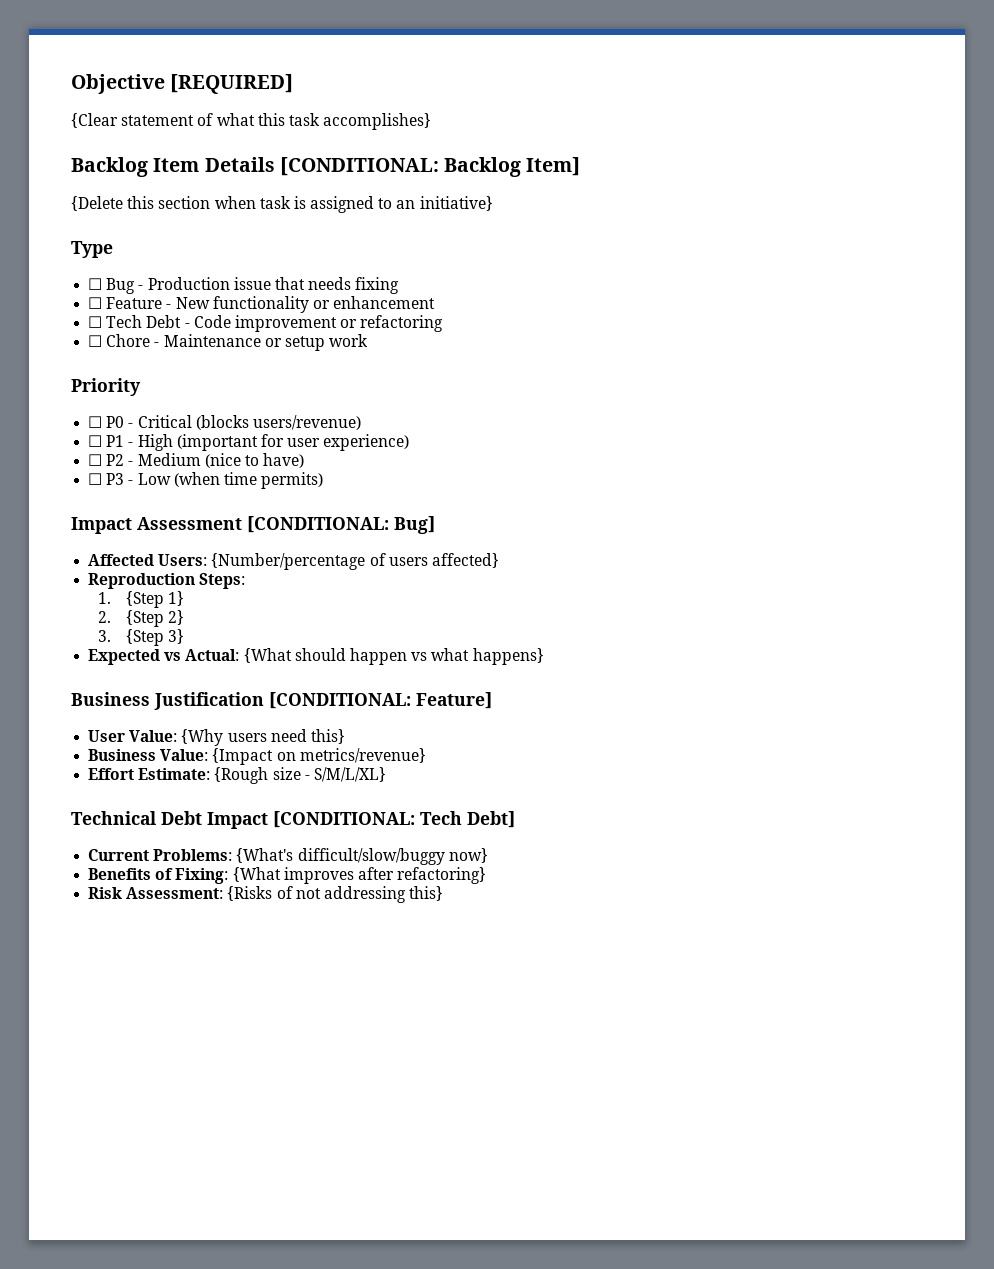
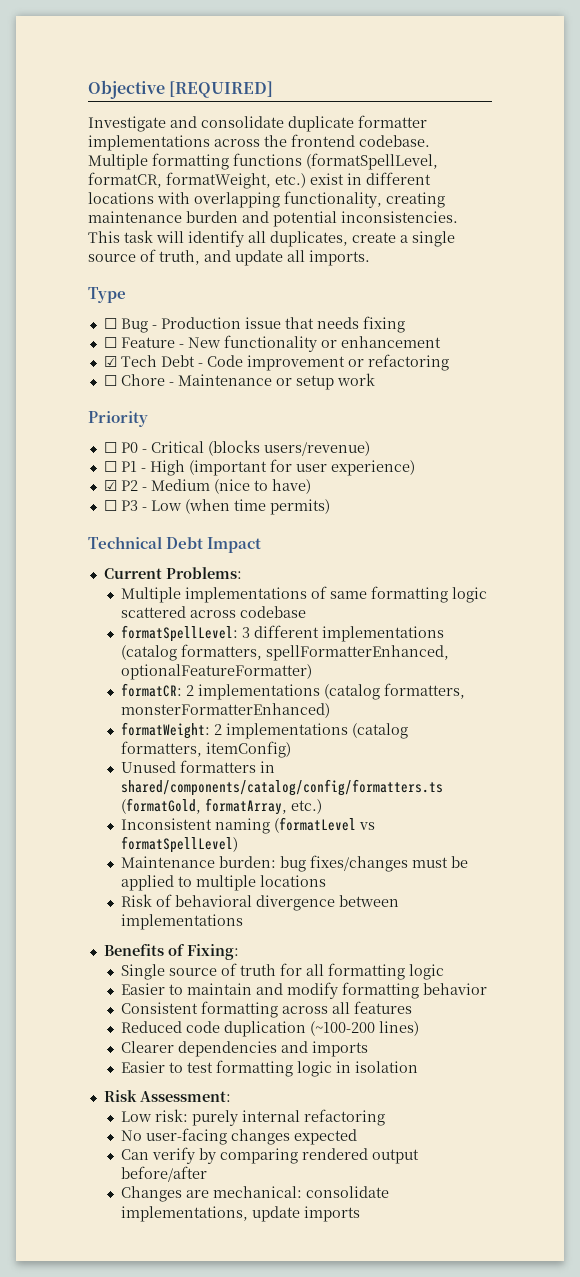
[71,113,432,130] [71,157,581,177] [71,196,493,213] {Clear statement of what this task accomplishes} // Backlog Item Details [CONDITIONAL: Backlog Item] // {Delete this section when task is assigned to an initiative} -> [88,115,427,132] [88,134,430,151] [88,153,438,170] [88,172,431,189] [88,191,445,208] [88,211,458,227] [88,230,455,247] [88,249,370,266] Investigate and consolidate duplicate formatter implementations across the frontend codebase. Multiple formatting functions (formatSpellLevel, formatCR, formatWeight, etc.) exist in different locations with overlapping functionality, creating maintenance burden and potential inconsistencies. This task will identify all duplicates, create a single source of truth, and update all imports.
[88,316,103,328] ☐ -> [103,356,117,367] ☑
[88,454,103,466] ☐ -> [103,480,117,491] ☑
[71,516,435,534] [88,553,499,570] [88,573,246,589] [98,591,185,608] [98,610,185,627] [98,629,185,646] [88,648,544,665] [71,692,492,710] [88,729,345,746] [88,748,426,765] [88,767,386,784] // Impact Assessment [CONDITIONAL: Bug] // Affected Users: {Number/percentage of users affected} // Reproduction Steps: // 1. {Step 1} // 2. {Step 2} // 3. {Step 3} // Expected vs Actual: {What should happen vs what happens} // Business Justification [CONDITIONAL: Feature] // User Value: {Why users need this} // Business Value: {Impact on metrics/revenue} // Effort Estimate: {Rough size - S/M/L/XL} -> (330, 507) none
[273,811,515,828] [CONDITIONAL: Tech Debt] -> (262, 545) none
[236,848,488,865] [88,867,487,884] [88,886,444,903] {What's difficult/slow/buggy now} // Benefits of Fixing: {What improves after refactoring} // Risk Assessment: {Risks of not addressing this} -> [120,586,487,603] [120,606,306,618] [120,625,444,642] [120,644,449,661] [120,664,312,680] [120,683,465,700] [120,703,330,718] [120,722,408,739] [120,741,291,758] [120,760,275,773] [120,779,443,796] [120,798,322,815] [120,817,375,834] [120,836,238,853] [120,855,468,872] [120,875,326,891] [120,894,399,911] [120,914,243,930] [103,944,239,960] [120,963,444,980] [120,982,487,999] [120,1001,412,1018] [120,1021,419,1037] [120,1041,368,1057] [120,1060,418,1077] [103,1090,231,1102] [120,1109,385,1126] [120,1128,357,1145] [120,1147,419,1164] [120,1166,207,1182] [120,1186,389,1202] [120,1206,360,1222] // Multiple implementations of same formatting logic scattered across codebase // formatSpellLevel: 3 different implementations (catalog formatters, spellFormatterEnhanced, optionalFeatureFormatter) // formatCR: 2 implementations (catalog formatters, monsterFormatterEnhanced) // formatWeight: 2 implementations (catalog formatters, itemConfig) // Unused formatters in shared/components/catalog/config/formatters.ts (formatGold, formatArray, etc.) // Inconsistent naming (formatLevel vs formatSpellLevel) // Maintenance burden: bug fixes/changes must be applied to multiple locations // Risk of behavioral divergence between implementations // Benefits of Fixing: // Single source of truth for all formatting logic // Easier to maintain and modify formatting behavior // Consistent formatting across all features // Reduced code duplication (~100-200 lines) // Clearer dependencies and imports // Easier to test formatting logic in isolation // Risk Assessment: // Low risk: purely internal refactoring // No user-facing changes expected // Can verify by comparing rendered output before/after // Changes are mechanical: consolidate implementations, update imports

